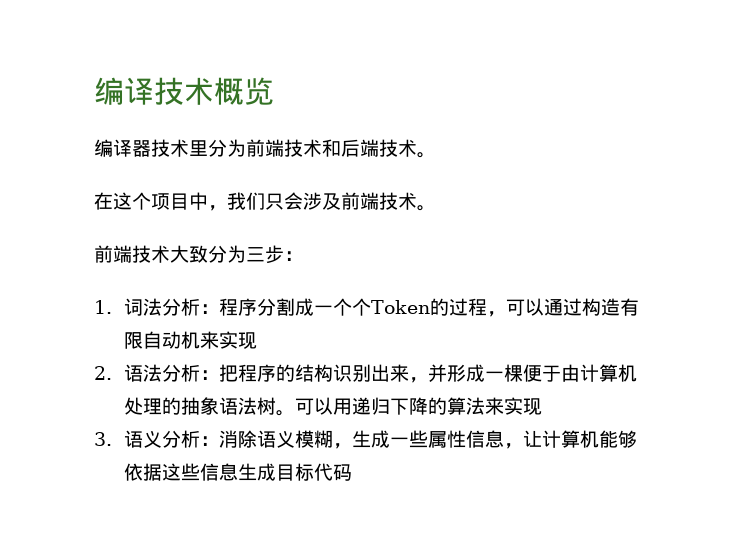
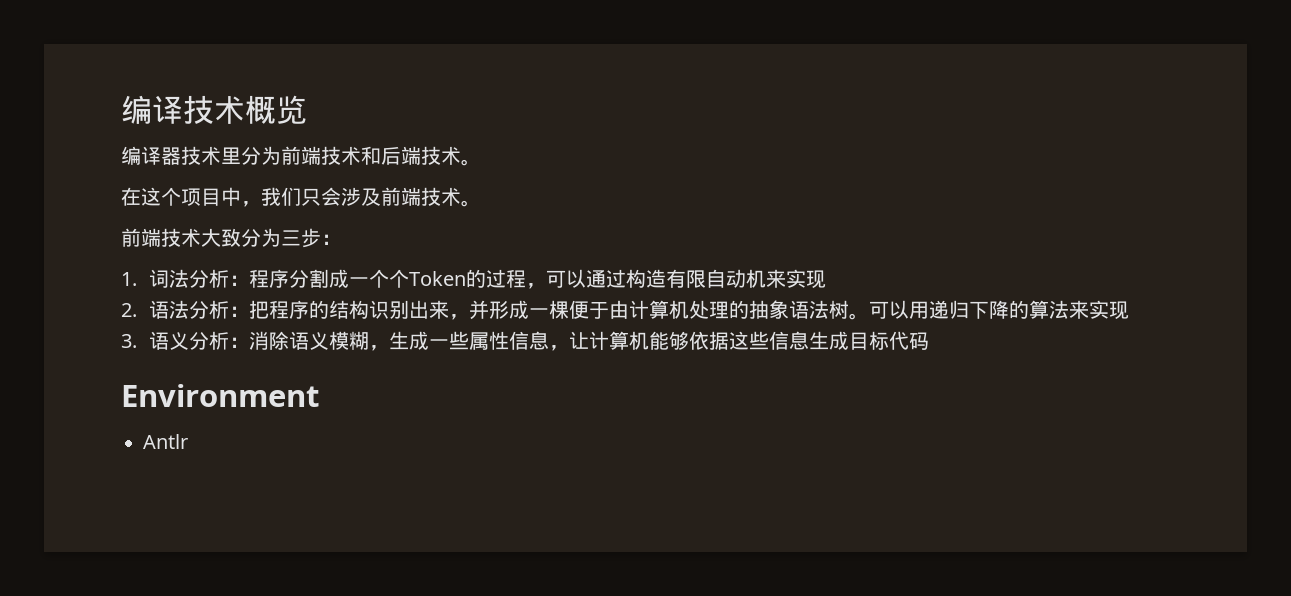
(353, 472) none -> [121,384,319,407] [143,434,188,449] // Environment // Antlr

